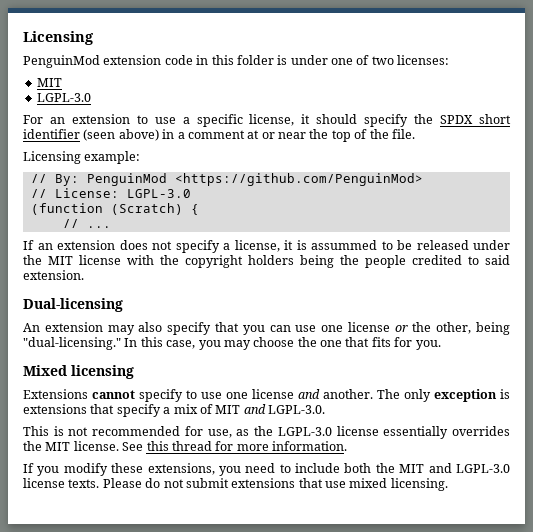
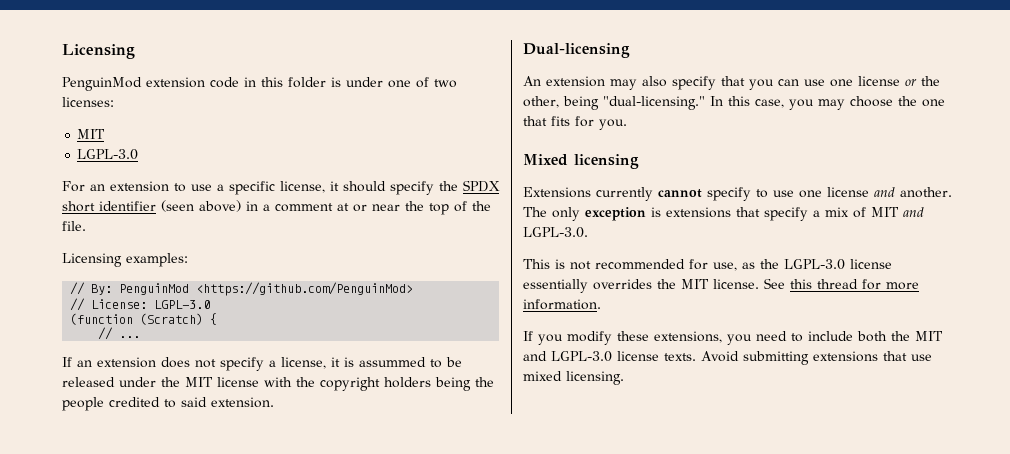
[84,151,141,164] example: -> [126,253,188,267] examples:
(88, 394) none -> [596,187,653,201] currently
[102,478,229,488] Please do not submit -> [701,351,809,365] Avoid submitting

